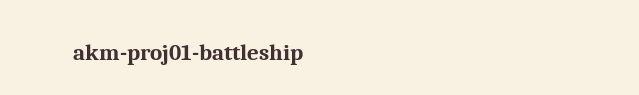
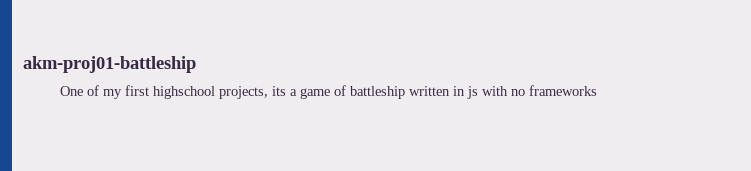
(303, 54) none -> [59,85,597,99] // One of my first highschool projects, its a game of battleship written in js with no frameworks

